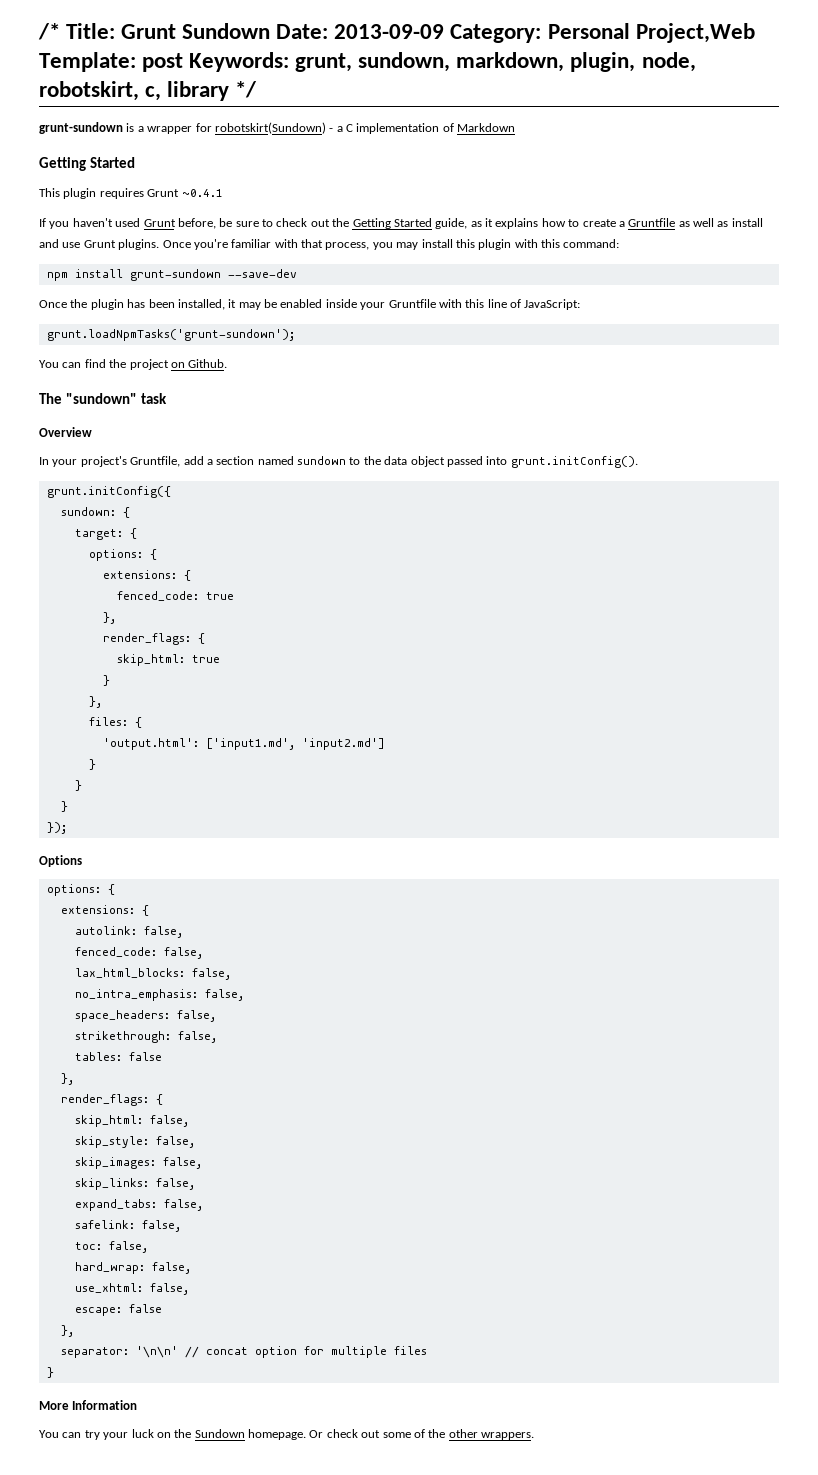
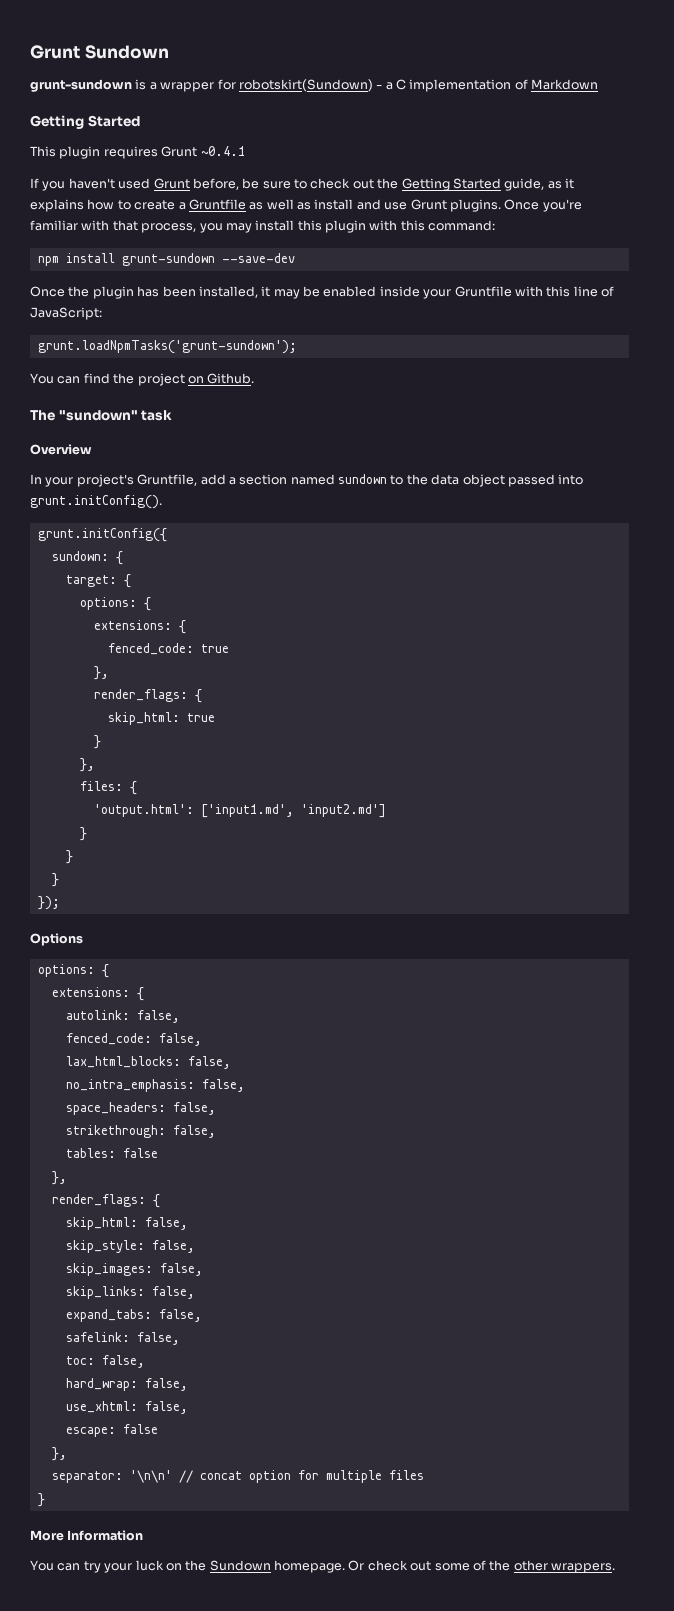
[38,23,116,40] /* Title: -> (30, 52) none
[276,23,755,43] [39,52,696,72] [39,81,258,101] Date: 2013-09-09 Category: Personal Project,Web Template: post Keywords: grunt, sundown, markdown, plugin, node, robotskirt, c, library */ -> (169, 52) none

